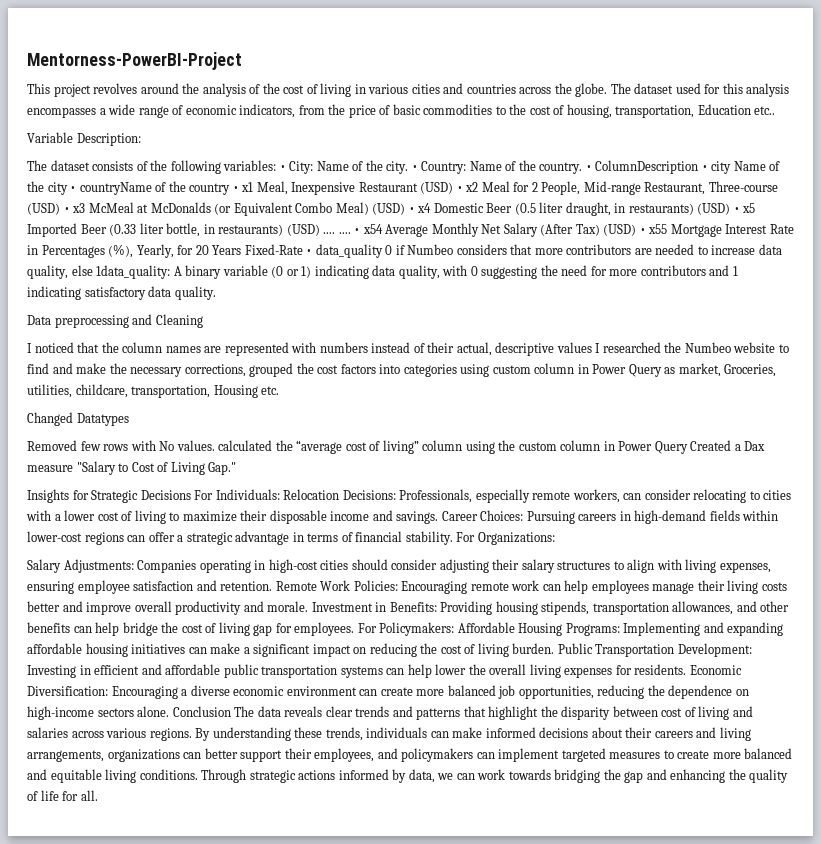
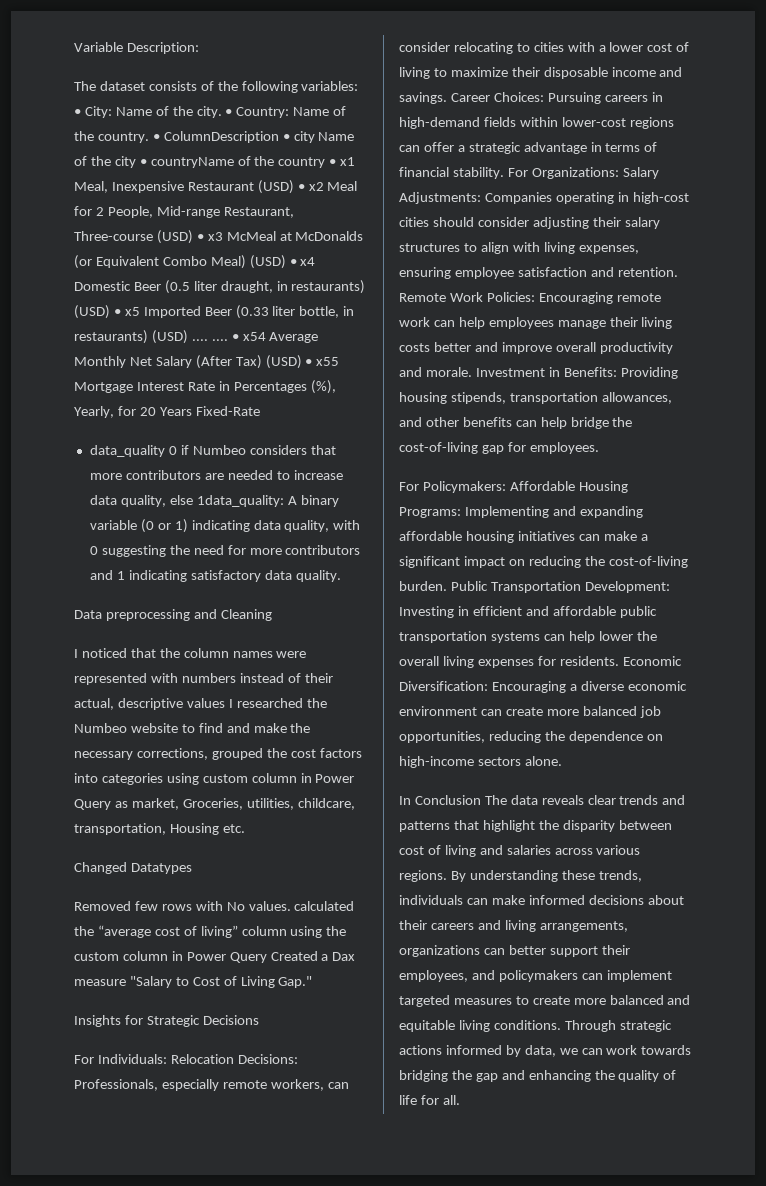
[27,52,242,70] [27,83,790,97] [27,104,776,118] Mentorness-PowerBI-Project // This project revolves around the analysis of the cost of living in various cities and countries across the globe. The dataset used for this analysis encompasses a wide range of economic indicators, from the price of basic commodities to the cost of housing, transportation, Education etc.. // -> (74, 47) none
[306,249,313,255] • -> (260, 411) //
[204,346,222,353] are -> [276,651,307,658] were
(191, 495) none -> (259, 1020) //
(555, 538) // -> (619, 173) none
[181,622,250,636] cost of living -> [399,442,478,454] cost-of-living
(355, 629) none -> (599, 448) //
[440,643,509,657] cost of living -> [608,556,688,568] cost-of-living
(170, 711) none -> [399,796,411,805] // In

